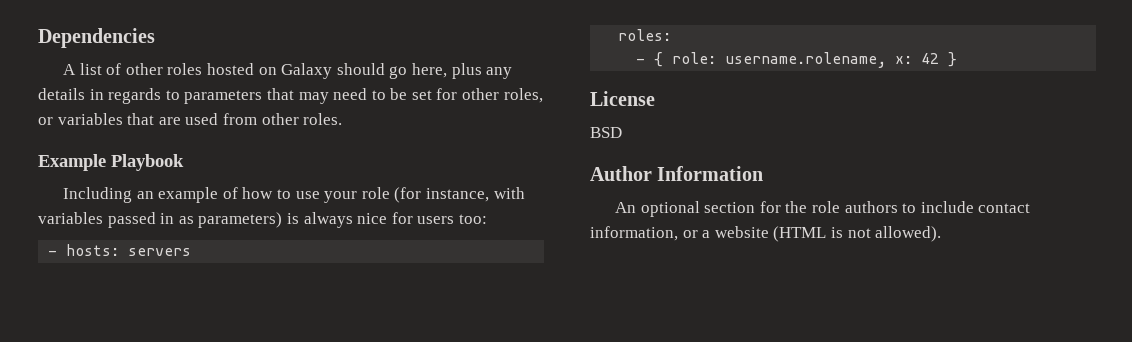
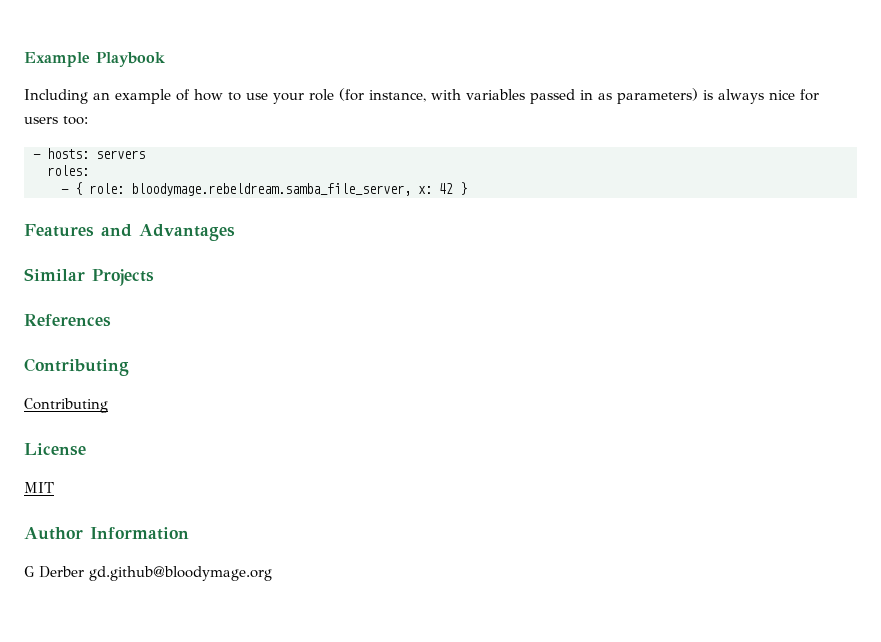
[38,28,155,48] [63,63,513,79] [38,88,543,104] [38,113,343,125] Dependencies // A list of other roles hosted on Galaxy should go here, plus any details in regards to parameters that may need to be set for other roles, or variables that are used from other roles. // -> (24, 59) none
[725,52,887,68] username.rolename, -> [131,183,411,196] bloodymage.rebeldream.samba_file_server,
(958, 59) none -> [24,224,235,241] [24,268,154,286] [24,314,111,327] [24,358,129,376] [24,398,108,413] // Features and Advantages // Similar Projects // References // Contributing // Contributing
[590,127,622,138] BSD -> [24,482,54,493] MIT
[615,201,1031,217] [590,226,942,242] An optional section for the role authors to include contact information, or a website (HTML is not allowed). -> [24,566,272,581] G Derber gd.github@bloodymage.org

